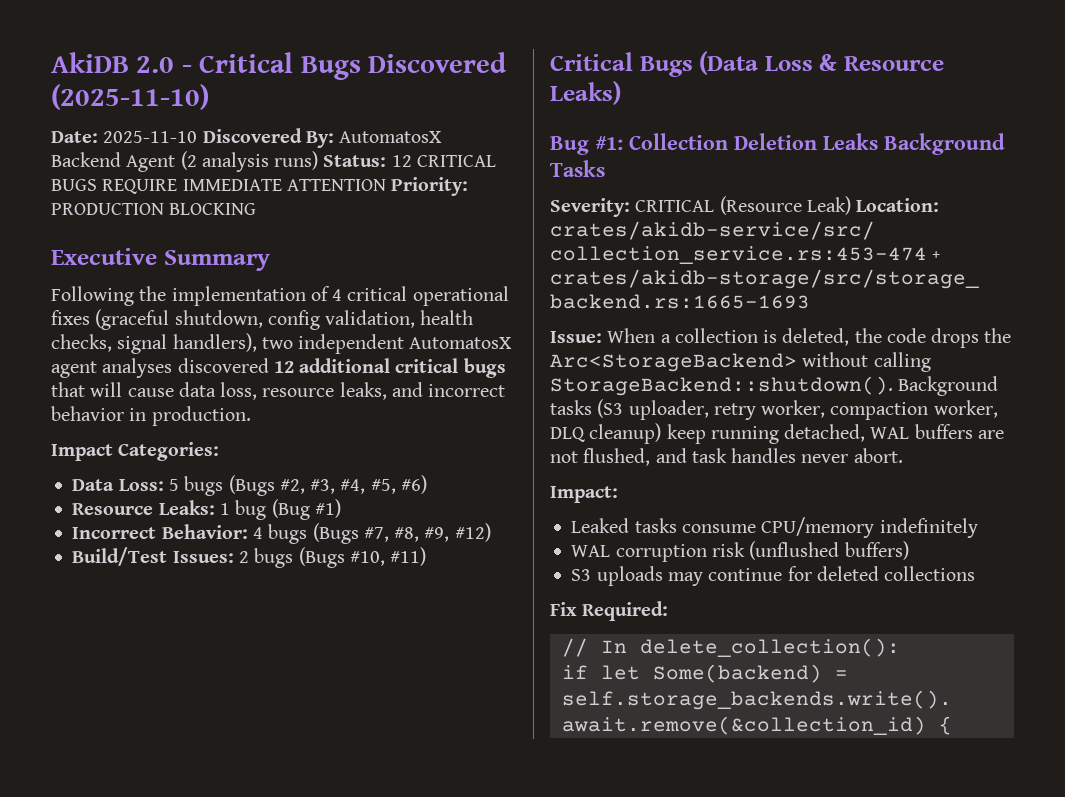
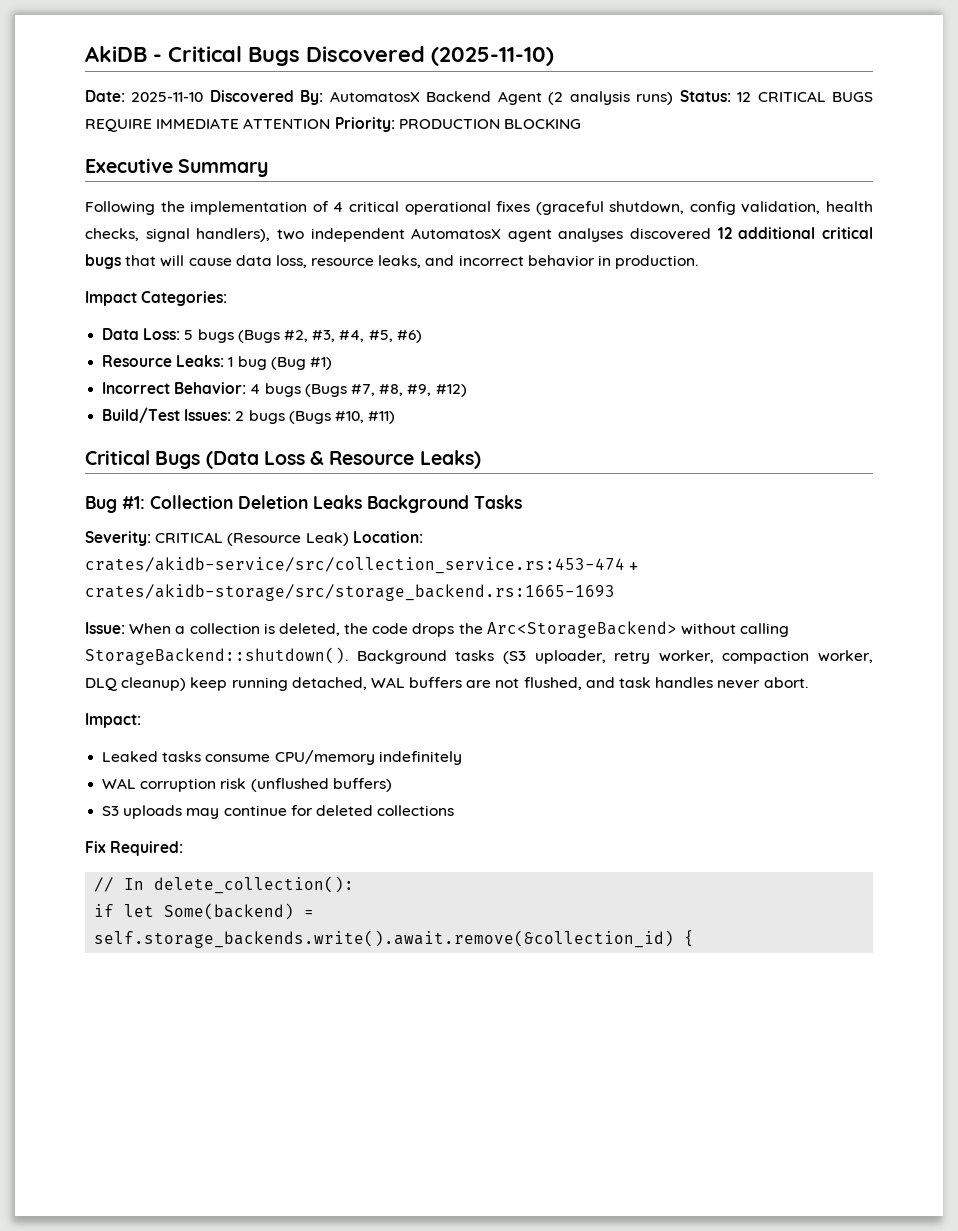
[136,56,175,73] 2.0 -> (147, 54) none

